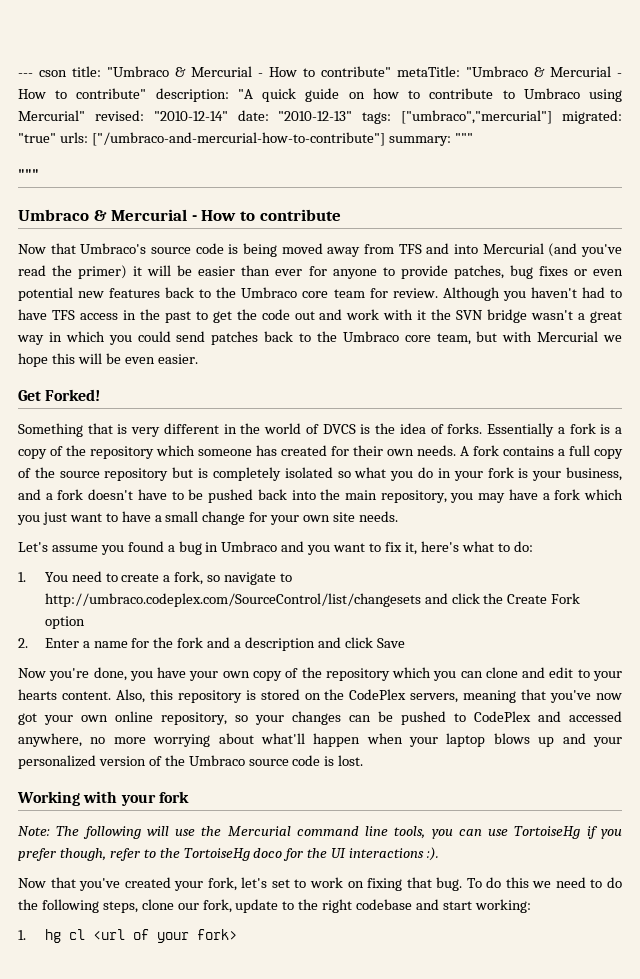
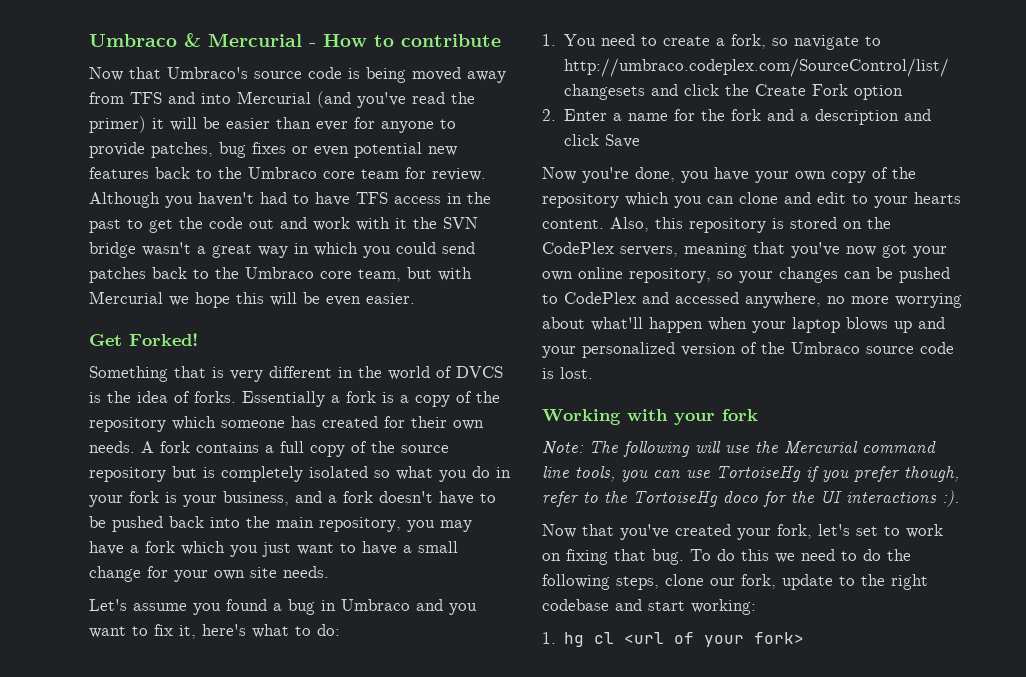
[18,66,622,77] [18,88,622,102] [18,110,623,124] [18,132,473,146] [18,169,39,180] --- cson title: "Umbraco & Mercurial - How to contribute" metaTitle: "Umbraco & Mercurial - How to contribute" description: "A quick guide on how to contribute to Umbraco using Mercurial" revised: "2010-12-14" date: "2010-12-13" tags: ["umbraco","mercurial"] migrated: "true" urls: ["/umbraco-and-mercurial-how-to-contribute"] summary: """ // """ // -> (89, 40) none

